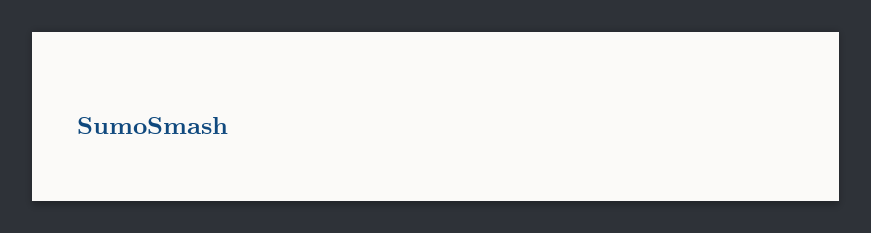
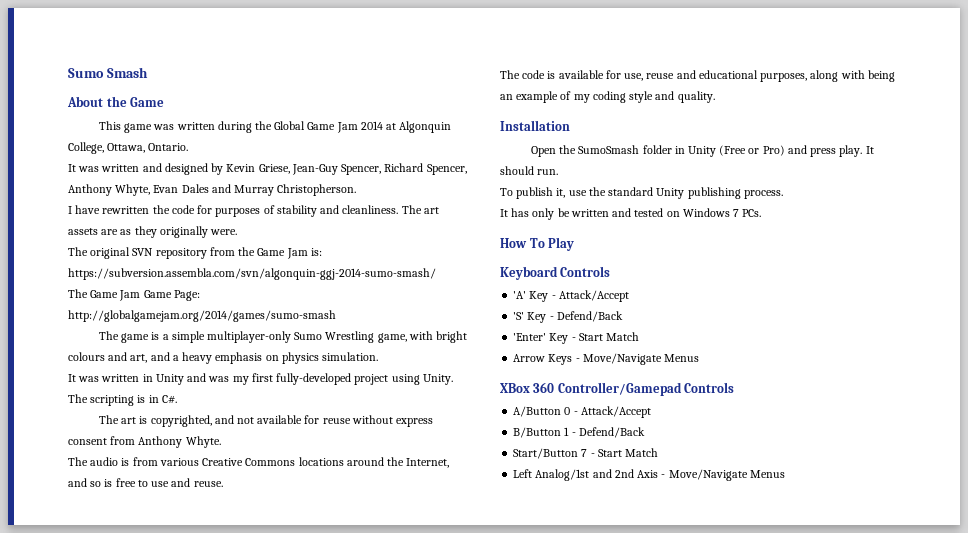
[77,117,228,134] SumoSmash -> [68,67,148,78] [67,96,165,107] [98,121,452,133] [68,142,189,154] [68,163,467,175] [68,184,357,196] [68,205,439,217] [68,226,238,238] [68,247,322,259] [68,268,436,280] [68,289,200,301] [68,310,336,322] [98,331,468,343] [68,352,379,364] [68,373,453,385] [68,394,177,406] [98,415,434,427] [68,436,221,448] [68,457,450,468] [68,478,223,487] [500,70,895,82] [500,91,715,103] [500,120,570,131] [530,145,874,157] [500,166,559,175] [500,187,783,199] [500,208,762,220] [500,237,575,251] [500,266,611,280] [513,290,629,302] [513,311,623,323] [513,332,640,344] [513,353,700,365] [500,382,735,396] [513,406,651,418] [513,427,645,438] [513,448,659,459] [513,469,785,481] Sumo Smash // About the Game // This game was written during the Global Game Jam 2014 at Algonquin College, Ottawa, Ontario. // It was written and designed by Kevin Griese, Jean-Guy Spencer, Richard Spencer, Anthony Whyte, Evan Dales and Murray Christopherson. // I have rewritten the code for purposes of stability and cleanliness. The art assets are as they originally were. // The original SVN repository from the Game Jam is: https://subversion.assembla.com/svn/algonquin-ggj-2014-sumo-smash/ // The Game Jam Game Page: http://globalgamejam.org/2014/games/sumo-smash // The game is a simple multiplayer-only Sumo Wrestling game, with bright colours and art, and a heavy emphasis on physics simulation. // It was written in Unity and was my first fully-developed project using Unity. The scripting is in C#. // The art is copyrighted, and not available for reuse without express consent from Anthony Whyte. // The audio is from various Creative Commons locations around the Internet, and so is free to use and reuse. // The code is available for use, reuse and educational purposes, along with being an example of my coding style and quality. // Installation // Open the SumoSmash folder in Unity (Free or Pro) and press play. It should run. // To publish it, use the standard Unity publishing process. // It has only be written and tested on Windows 7 PCs. // How To Play // Keyboard Controls // 'A' Key - Attack/Accept // 'S' Key - Defend/Back // 'Enter' Key - Start Match // Arrow Keys - Move/Navigate Menus // XBox 360 Controller/Gamepad Controls // A/Button 0 - Attack/Accept // B/Button 1 - Defend/Back // Start/Button 7 - Start Match // Left Analog/1st and 2nd Axis - Move/Navigate Menus

